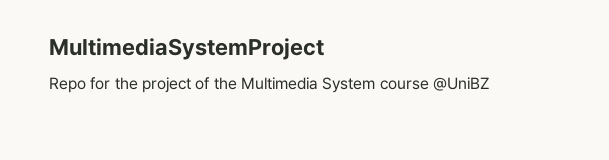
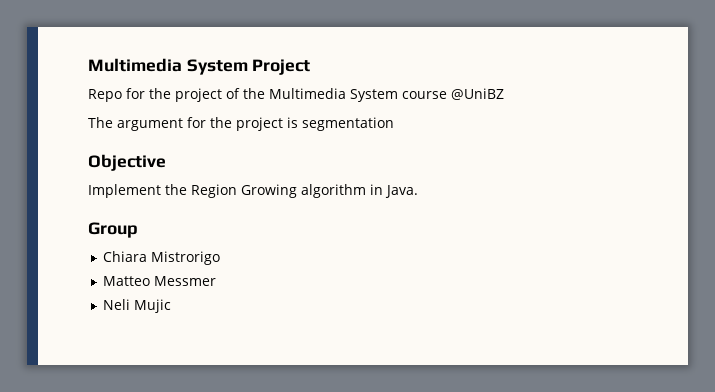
[49,38,324,60] MultimediaSystemProject -> [88,58,311,75] Multimedia System Project
(490, 84) none -> [88,117,394,131] [88,154,166,171] [88,184,418,198] [88,222,138,238] [103,251,221,265] [103,276,217,286] [103,299,172,313] // The argument for the project is segmentation // Objective // Implement the Region Growing algorithm in Java. // Group // Chiara Mistrorigo // Matteo Messmer // Neli Mujic

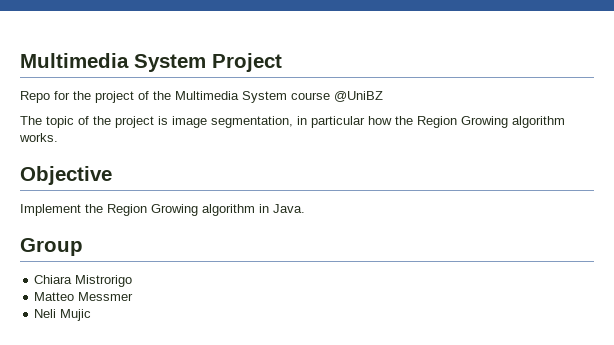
[117,117,206,131] argument for -> [46,116,89,128] topic of
[302,117,394,131] segmentation -> [172,116,565,128] [19,133,58,142] image segmentation, in particular how the Region Growing algorithm works.

